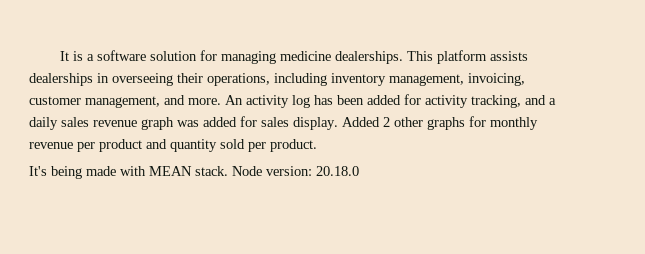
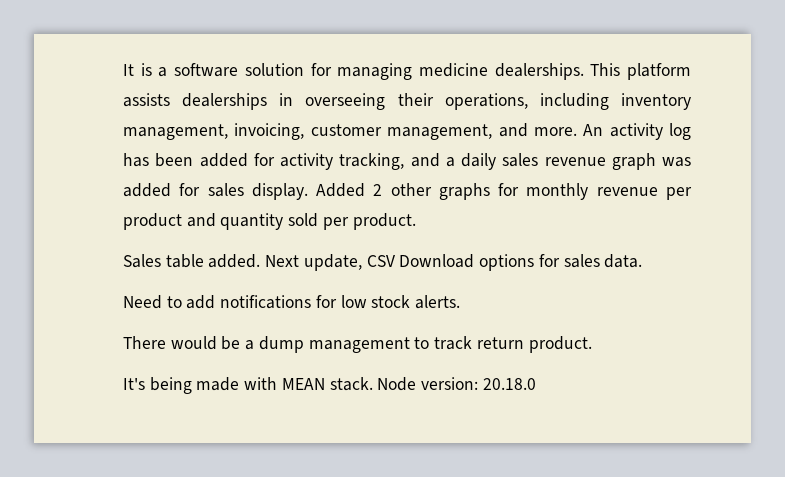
(317, 145) none -> [123,254,643,271] [123,295,461,309] [123,336,592,353] // Sales table added. Next update, CSV Download options for sales data. // Need to add notifications for low stock alerts. // There would be a dump management to track return product.

